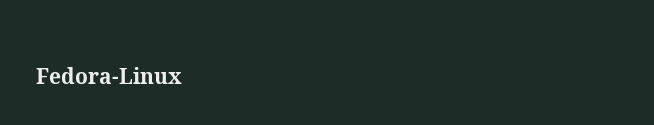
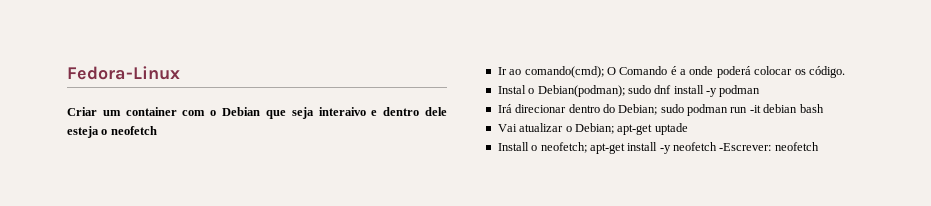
(182, 75) none -> [67,107,447,119] [67,126,157,138] [497,66,845,78] [497,85,761,97] [497,104,824,116] [497,123,688,135] [497,142,819,154] // Criar um container com o Debian que seja interaivo e dentro dele esteja o neofetch // Ir ao comando(cmd); O Comando é a onde poderá colocar os código. // Instal o Debian(podman); sudo dnf install -y podman // Irá direcionar dentro do Debian; sudo podman run -it debian bash // Vai atualizar o Debian; apt-get uptade // Install o neofetch; apt-get install -y neofetch -Escrever: neofetch

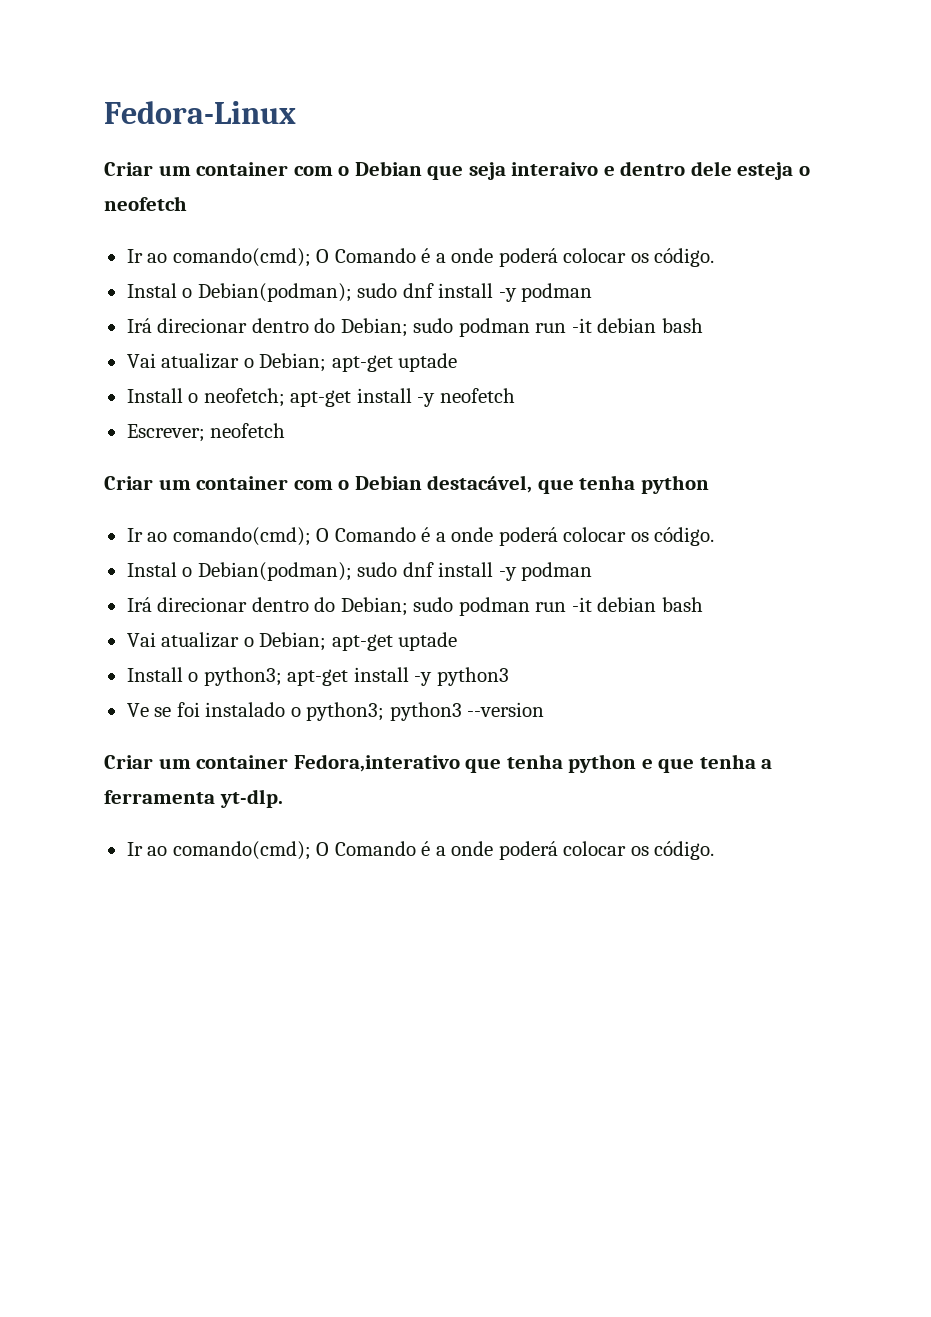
[719,142,819,151] -Escrever: neofetch -> [126,423,286,442] [104,475,709,494] [126,527,715,546] [126,562,593,581] [126,597,703,616] [126,632,458,651] [126,667,509,686] [126,702,545,721] [104,754,773,773] [104,789,283,808] [126,841,715,860] // Escrever; neofetch // Criar um container com o Debian destacável, que tenha python // Ir ao comando(cmd); O Comando é a onde poderá colocar os código. // Instal o Debian(podman); sudo dnf install -y podman // Irá direcionar dentro do Debian; sudo podman run -it debian bash // Vai atualizar o Debian; apt-get uptade // Install o python3; apt-get install -y python3 // Ve se foi instalado o python3; python3 --version // Criar um container Fedora,interativo que tenha python e que tenha a ferramenta yt-dlp. // Ir ao comando(cmd); O Comando é a onde poderá colocar os código.

